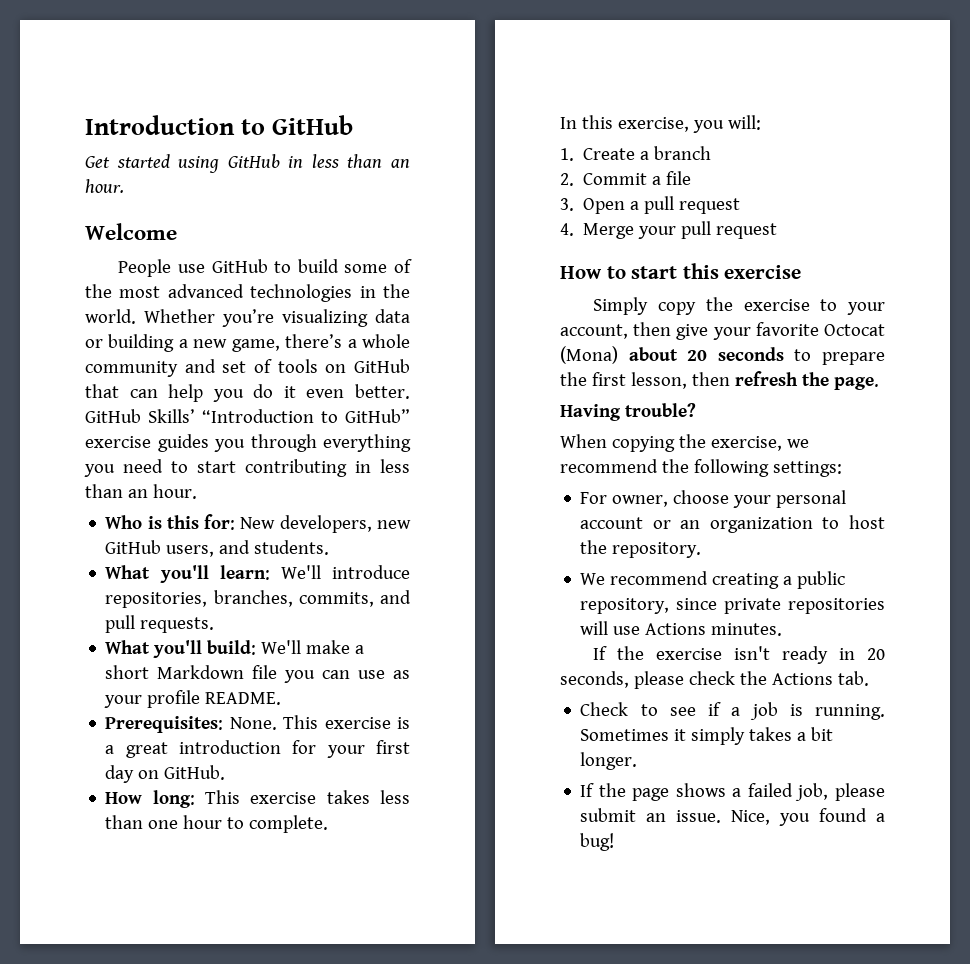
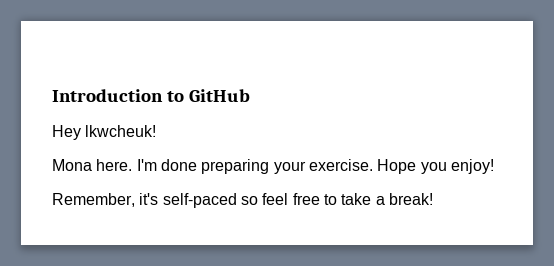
[85,154,411,173] [85,179,124,193] [85,223,177,240] [118,259,413,277] [85,284,410,302] [85,309,410,327] [85,334,411,352] [85,359,411,377] [85,384,410,402] [85,409,410,423] [85,434,411,452] [84,459,410,477] [85,484,197,499] [105,514,411,533] [105,540,330,557] [105,565,410,583] [105,590,411,608] [105,615,215,633] [105,640,365,658] [105,665,410,683] [104,690,282,708] [105,715,410,733] [105,740,410,758] [105,765,226,783] [105,790,410,808] [105,815,329,833] [560,115,761,133] [560,146,712,161] [560,171,692,186] [560,196,741,214] [560,221,778,239] [560,263,802,279] [593,297,885,315] [560,322,885,340] [560,346,885,365] [560,371,879,390] [560,403,696,421] [560,434,809,452] [560,459,842,477] [580,490,847,508] [580,515,885,533] [580,540,702,558] [580,571,846,589] [580,598,885,614] [580,621,783,636] [593,646,885,664] [560,671,869,689] [580,702,885,720] [580,727,834,745] [580,752,638,770] [580,783,885,801] [580,808,885,826] [580,833,615,851] Get started using GitHub in less than an hour. // Welcome // People use GitHub to build some of the most advanced technologies in the world. Whether you’re visualizing data or building a new game, there’s a whole community and set of tools on GitHub that can help you do it even better. GitHub Skills’ “Introduction to GitHub” exercise guides you through everything you need to start contributing in less than an hour. // Who is this for: New developers, new GitHub users, and students. // What you'll learn: We'll introduce repositories, branches, commits, and pull requests. // What you'll build: We'll make a short Markdown file you can use as your profile README. // Prerequisites: None. This exercise is a great introduction for your first day on GitHub. // How long: This exercise takes less than one hour to complete. // In this exercise, you will: // 1. Create a branch // 2. Commit a file // 3. Open a pull request // 4. Merge your pull request // How to start this exercise // Simply copy the exercise to your account, then give your favorite Octocat (Mona) about 20 seconds to prepare the first lesson, then refresh the page. // Having trouble? // When copying the exercise, we recommend the following settings: // For owner, choose your personal account or an organization to host the repository. // We recommend creating a public repository, since private repositories will use Actions minutes. // If the exercise isn't ready in 20 seconds, please check the Actions tab. // Check to see if a job is running. Sometimes it simply takes a bit longer. // If the page shows a failed job, please submit an issue. Nice, you found a bug! -> [52,125,157,140] [52,159,494,174] [52,193,433,208] Hey lkwcheuk! // Mona here. I'm done preparing your exercise. Hope you enjoy! // Remember, it's self-paced so feel free to take a break!

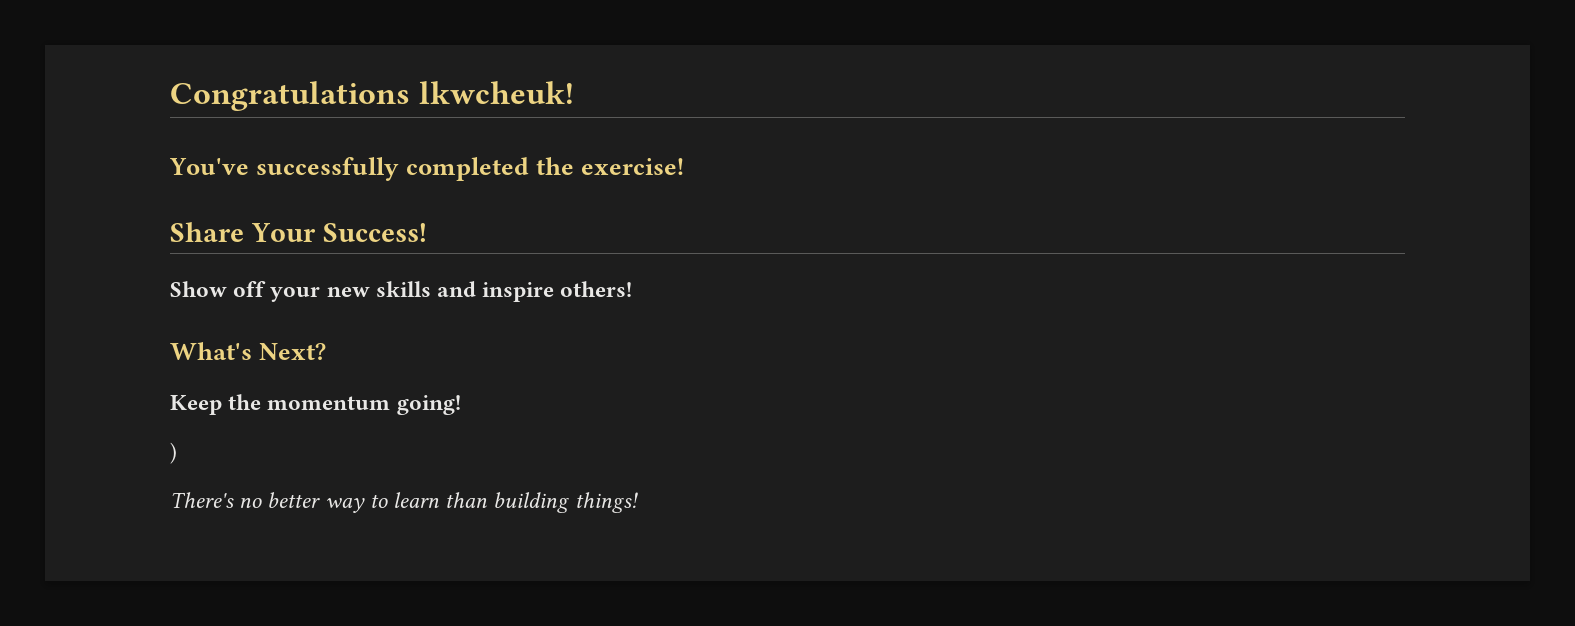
[52,89,251,102] [52,125,157,140] [52,159,494,174] [52,193,433,208] Introduction to GitHub // Hey lkwcheuk! // Mona here. I'm done preparing your exercise. Hope you enjoy! // Remember, it's self-paced so feel free to take a break! -> [170,81,574,111] [169,157,685,181] [170,222,427,242] [170,281,633,302] [170,342,327,360] [170,394,461,415] [170,442,177,464] [170,492,638,513] Congratulations lkwcheuk! // You've successfully completed the exercise! // Share Your Success! // Show off your new skills and inspire others! // What's Next? // Keep the momentum going! // ) // There's no better way to learn than building things!

